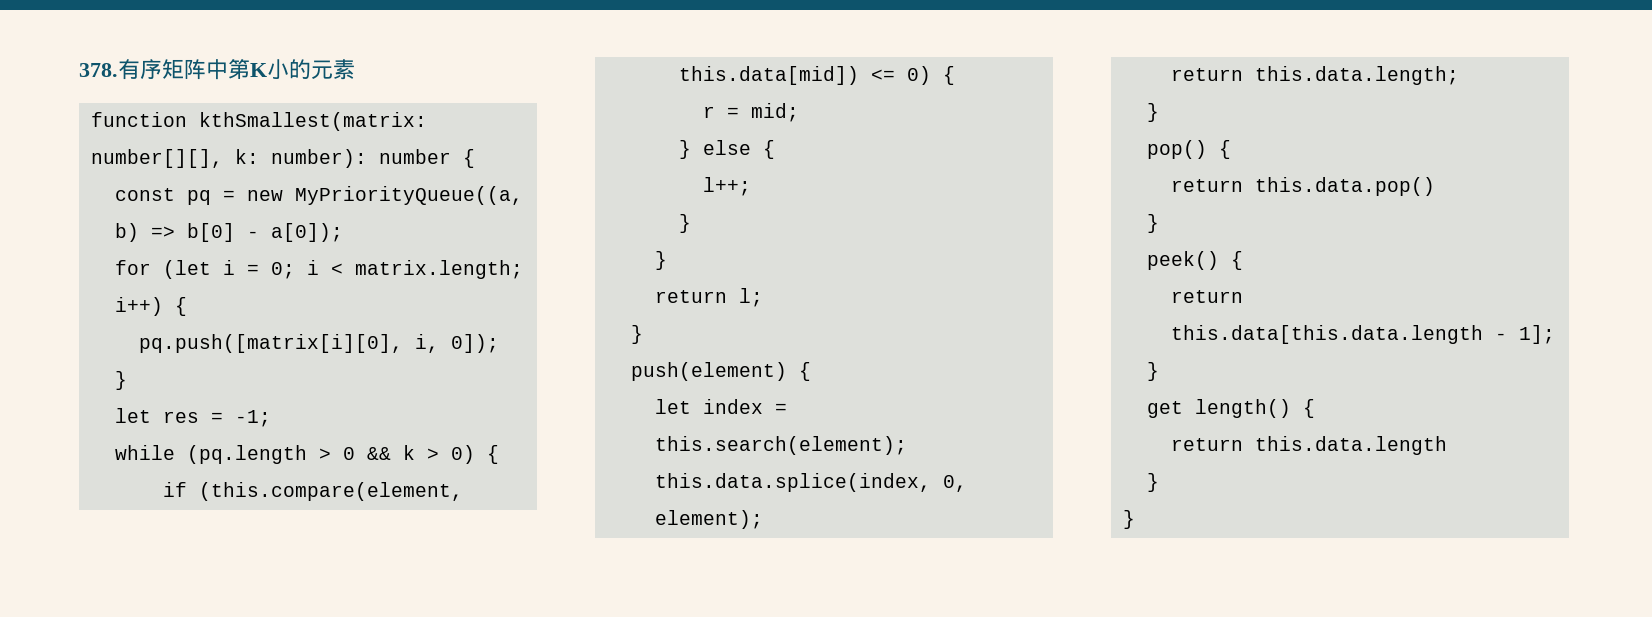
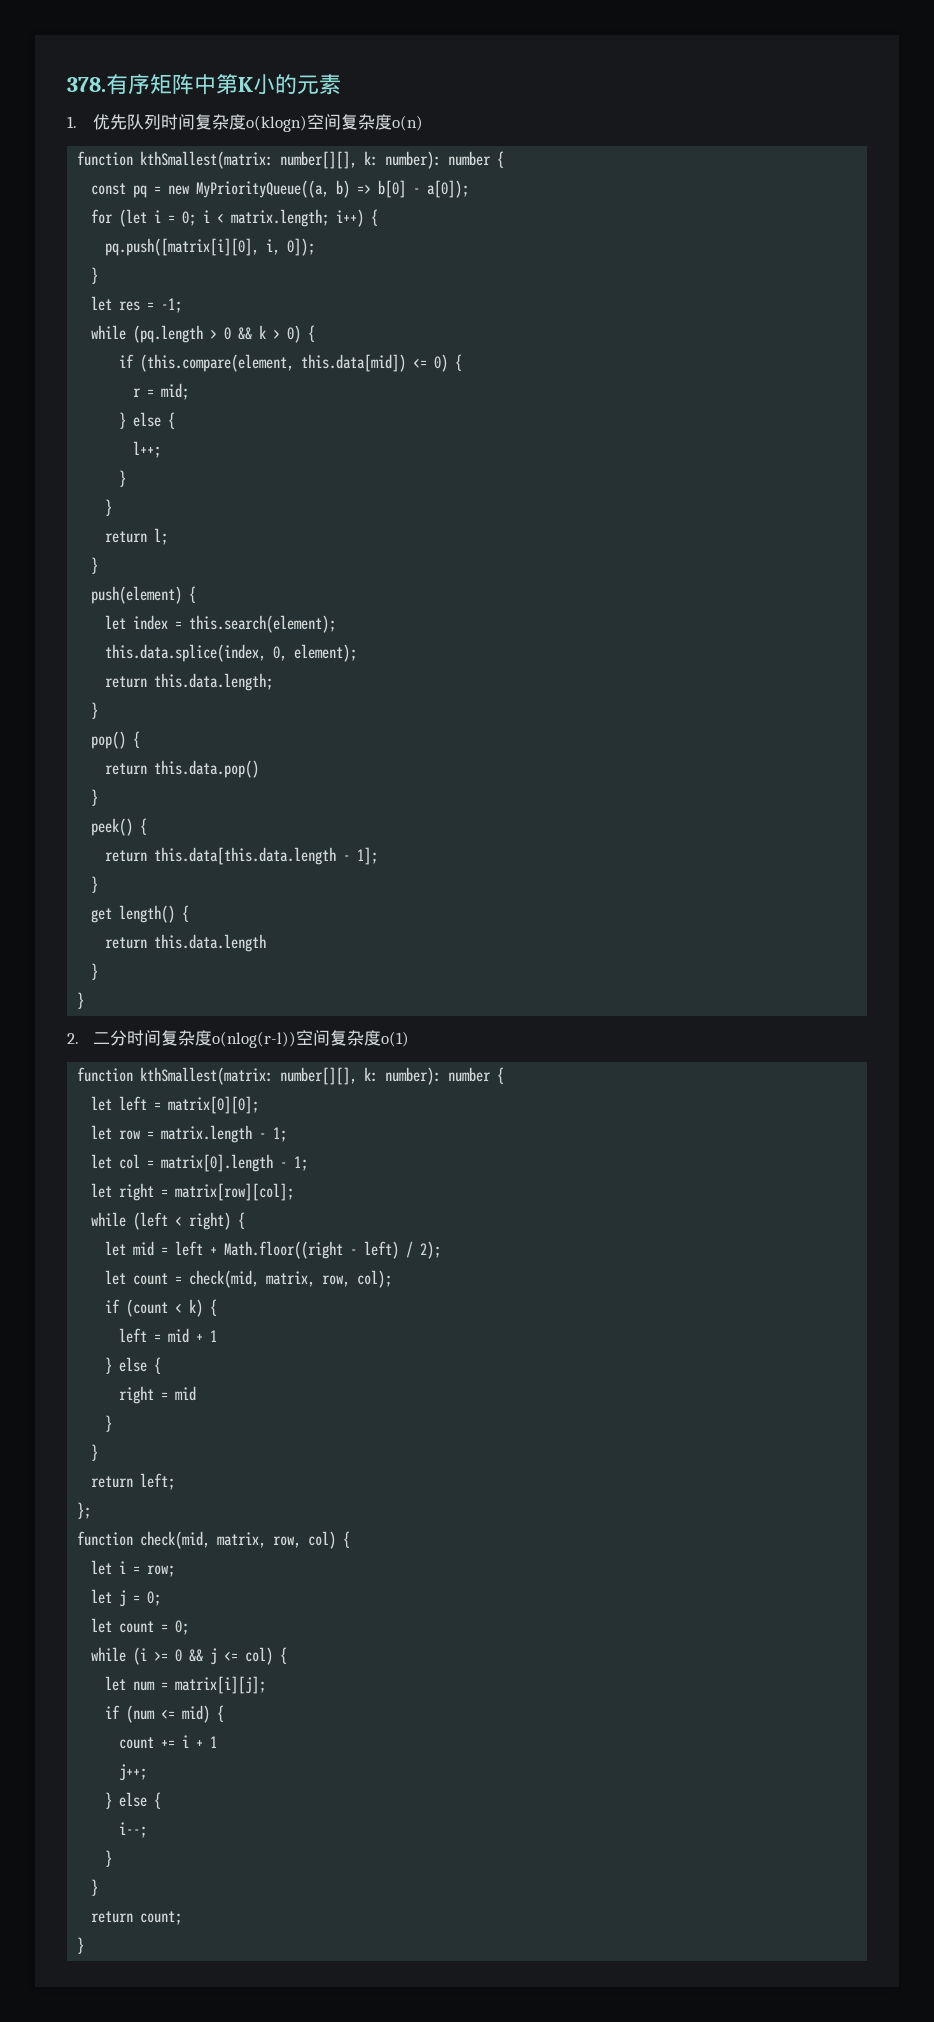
(355, 69) none -> [67,114,423,132] // 1.优先队列时间复杂度o(klogn)空间复杂度o(n)
(1135, 519) none -> [67,1030,409,1048] [77,1067,505,1085] [91,1096,260,1114] [91,1125,288,1143] [91,1154,309,1172] [91,1183,295,1201] [91,1212,246,1230] [105,1241,442,1259] [105,1270,393,1288] [105,1299,218,1317] [119,1328,218,1343] [105,1357,162,1374] [119,1386,197,1404] [105,1415,113,1432] [91,1444,99,1461] [91,1473,176,1490] [77,1502,92,1519] [77,1531,351,1549] [91,1560,176,1577] [91,1589,162,1607] [91,1618,190,1635] [91,1647,288,1665] [105,1676,267,1694] [105,1705,225,1723] [119,1735,218,1749] [119,1764,148,1781] [105,1792,162,1809] [119,1822,148,1838] [105,1850,113,1867] [91,1879,99,1896] [91,1911,183,1925] [77,1937,85,1954] // 2.二分时间复杂度o(nlog(r-l))空间复杂度o(1) // function kthSmallest(matrix: number[][], k: number): number { // let left = matrix[0][0]; // let row = matrix.length - 1; // let col = matrix[0].length - 1; // let right = matrix[row][col]; // while (left < right) { // let mid = left + Math.floor((right - left) / 2); // let count = check(mid, matrix, row, col); // if (count < k) { // left = mid + 1 // } else { // right = mid // } // } // return left; // }; // function check(mid, matrix, row, col) { // let i = row; // let j = 0; // let count = 0; // while (i >= 0 && j <= col) { // let num = matrix[i][j]; // if (num <= mid) { // count += i + 1 // j++; // } else { // i--; // } // } // return count; // }

